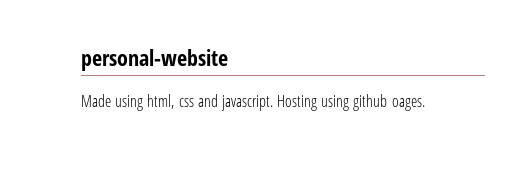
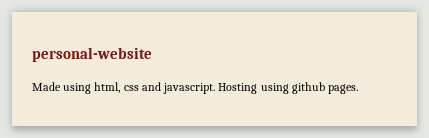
[391,98,425,111] oages. -> [328,84,359,94] pages.

